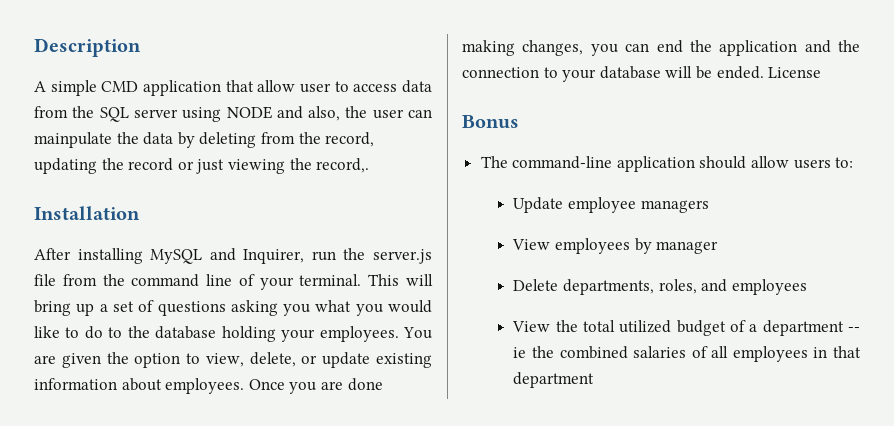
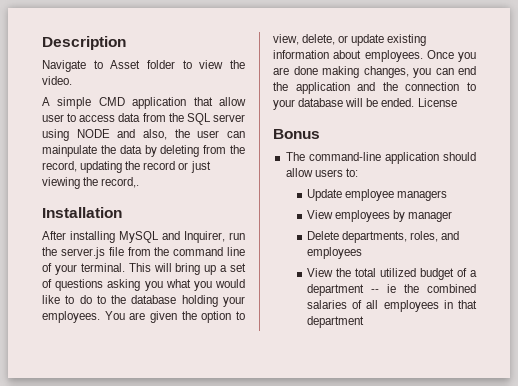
(141, 47) none -> [42,60,245,72] [42,76,72,85] // Navigate to Asset folder to view the video.

